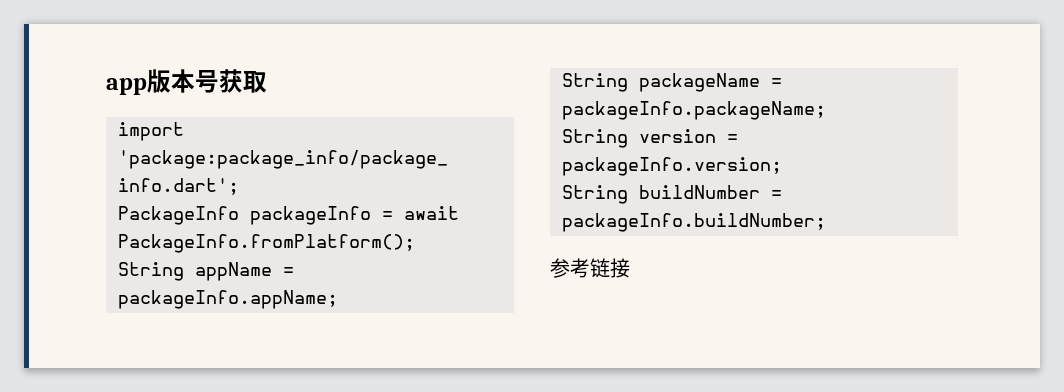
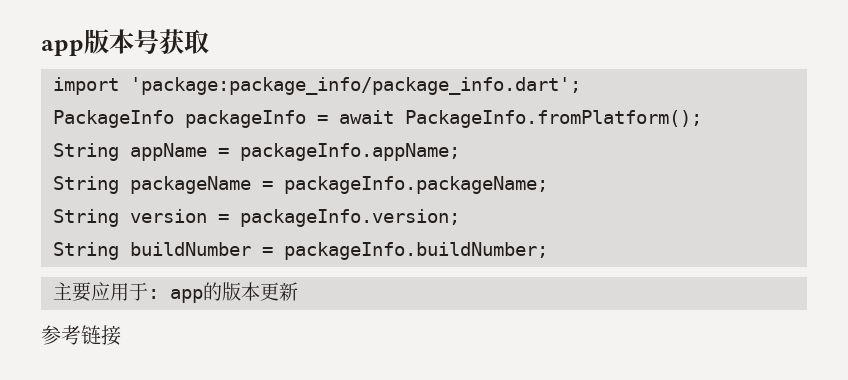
(826, 222) none -> [53,282,298,303] // 主要应用于: app的版本更新

